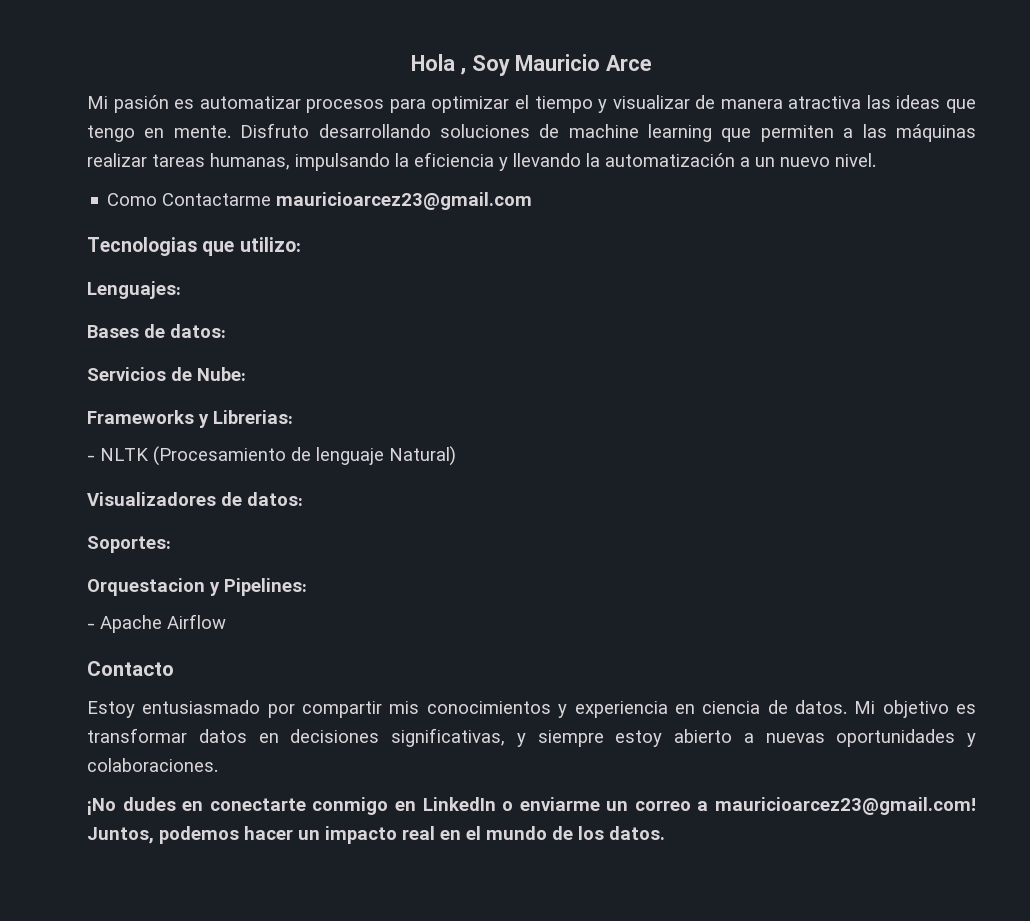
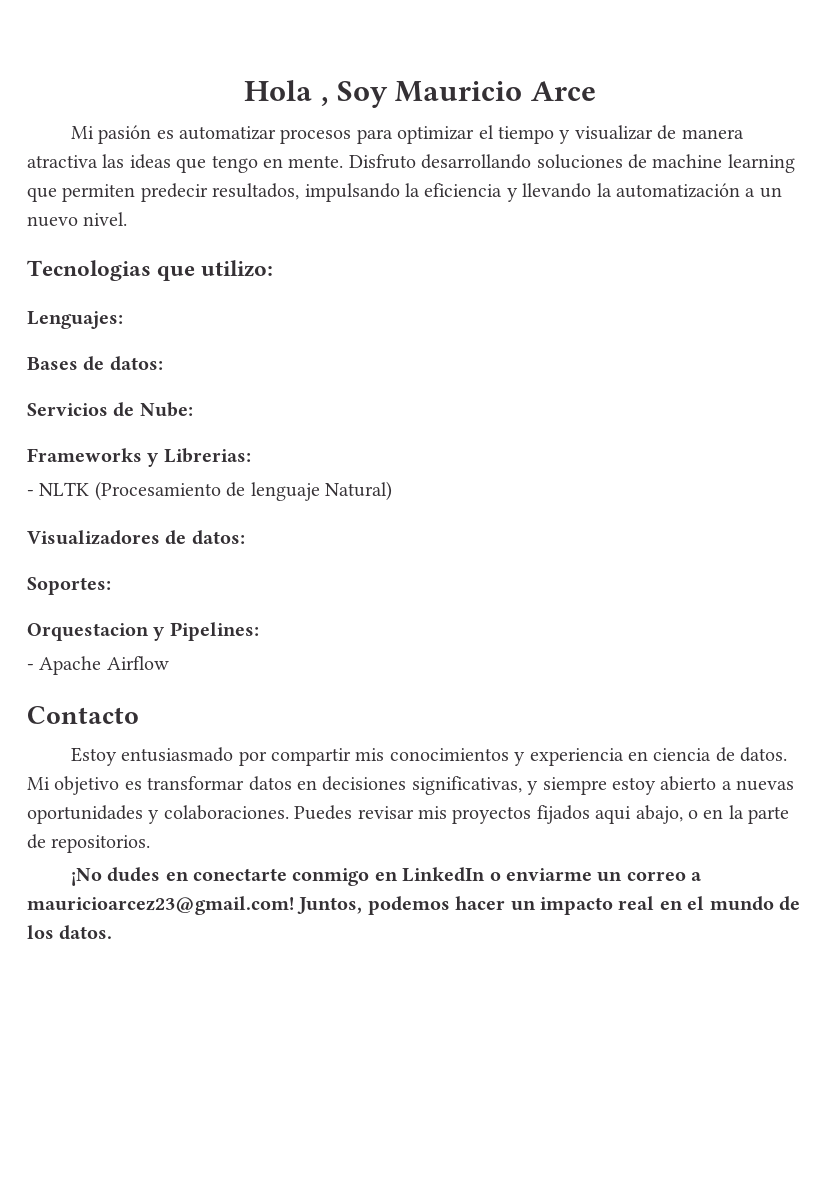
[843,124,976,142] [87,153,290,170] a las máquinas realizar tareas humanas, -> [140,183,300,202] predecir resultados,
[107,192,533,210] // Como Contactarme mauricioarcez23@gmail.com -> (128, 219) none
(218, 765) none -> [294,805,790,824] [27,834,151,853] Puedes revisar mis proyectos fijados aqui abajo, o en la parte de repositorios.

